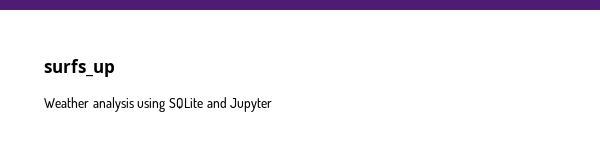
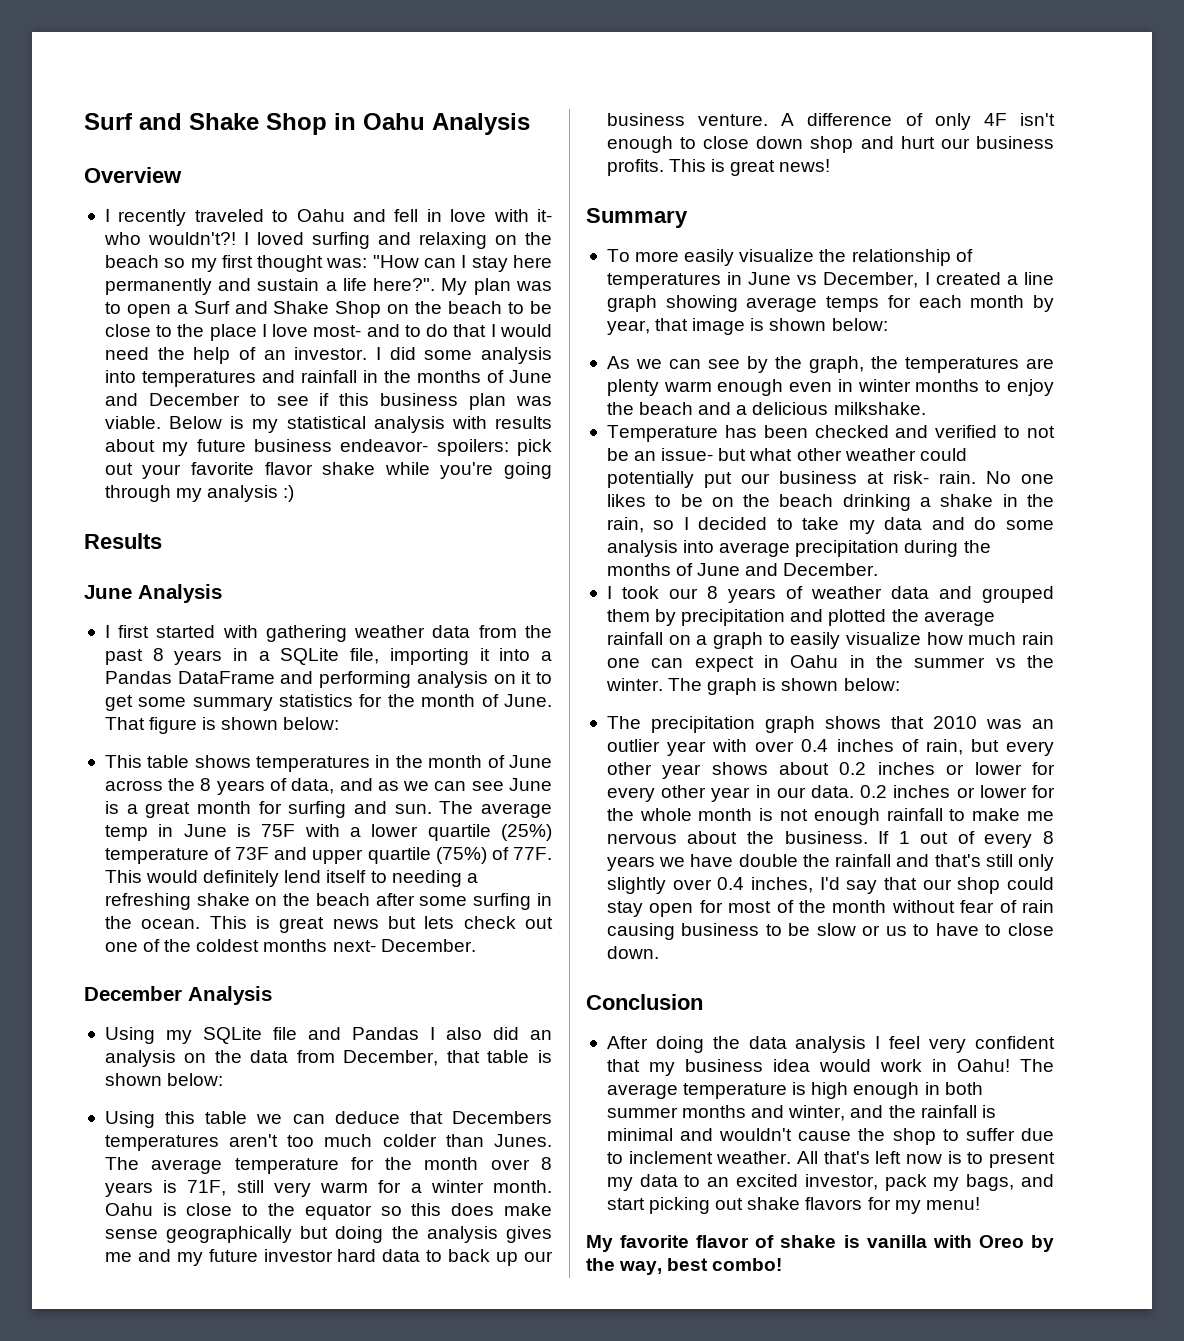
[44,59,115,77] [44,97,273,112] surfs_up // Weather analysis using SQLite and Jupyter -> [84,113,530,135] [84,167,182,183] [104,209,553,226] [103,232,552,249] [104,255,552,272] [104,278,552,295] [104,301,552,318] [104,324,552,341] [104,347,553,364] [104,370,552,387] [104,393,552,410] [104,416,552,433] [104,439,553,456] [104,462,552,479] [104,485,295,502] [84,533,162,549] [84,584,222,603] [104,625,552,642] [104,648,552,665] [104,671,553,688] [104,694,552,711] [104,717,340,734] [104,755,552,772] [104,778,553,795] [104,801,553,818] [104,824,552,841] [104,847,552,864] [104,870,478,887] [104,893,552,910] [104,916,553,933] [104,939,476,952] [84,986,272,1005] [104,1027,552,1044] [104,1050,552,1067] [104,1073,224,1086] [104,1111,552,1128] [104,1134,552,1151] [104,1157,552,1174] [104,1180,553,1197] [104,1203,552,1220] [104,1226,552,1243] [104,1249,554,1266] [606,113,1055,130] [606,136,1054,153] [606,159,831,176] [586,208,688,228] [606,249,973,266] [606,272,1054,289] [606,295,1054,312] [606,318,888,335] [606,356,1054,373] [606,379,1054,396] [606,402,926,415] [606,425,1055,442] [606,448,967,461] [606,471,1054,488] [606,494,1054,511] [606,517,1054,534] [606,540,991,557] [606,563,879,576] [606,586,1054,603] [606,609,995,626] [606,632,1054,649] [606,655,1054,672] [605,678,900,695] [606,716,1054,733] [606,739,1054,756] [606,762,1055,779] [606,785,1055,802] [606,808,1054,825] [606,831,1054,848] [606,854,1054,871] [606,877,1054,894] [606,900,1054,917] [606,923,1054,940] [606,946,659,959] [586,994,703,1010] [606,1036,1055,1053] [606,1059,1054,1076] [606,1082,983,1099] [606,1105,996,1121] [606,1128,1054,1145] [606,1151,1055,1168] [606,1174,1054,1191] [606,1197,980,1214] [586,1235,1054,1252] [586,1258,783,1275] Surf and Shake Shop in Oahu Analysis // Overview // I recently traveled to Oahu and fell in love with it- who wouldn't?! I loved surfing and relaxing on the beach so my first thought was: "How can I stay here permanently and sustain a life here?". My plan was to open a Surf and Shake Shop on the beach to be close to the place I love most- and to do that I would need the help of an investor. I did some analysis into temperatures and rainfall in the months of June and December to see if this business plan was viable. Below is my statistical analysis with results about my future business endeavor- spoilers: pick out your favorite flavor shake while you're going through my analysis :) // Results // June Analysis // I first started with gathering weather data from the past 8 years in a SQLite file, importing it into a Pandas DataFrame and performing analysis on it to get some summary statistics for the month of June. That figure is shown below: // This table shows temperatures in the month of June across the 8 years of data, and as we can see June is a great month for surfing and sun. The average temp in June is 75F with a lower quartile (25%) temperature of 73F and upper quartile (75%) of 77F. This would definitely lend itself to needing a refreshing shake on the beach after some surfing in the ocean. This is great news but lets check out one of the coldest months next- December. // December Analysis // Using my SQLite file and Pandas I also did an analysis on the data from December, that table is shown below: // Using this table we can deduce that Decembers temperatures aren't too much colder than Junes. The average temperature for the month over 8 years is 71F, still very warm for a winter month. Oahu is close to the equator so this does make sense geographically but doing the analysis gives me and my future investor hard data to back up our business venture. A difference of only 4F isn't enough to close down shop and hurt our business profits. This is great news! // Summary // To more easily visualize the relationship of temperatures in June vs December, I created a line graph showing average temps for each month by year, that image is shown below: // As we can see by the graph, the temperatures are plenty warm enough even in winter months to enjoy the beach and a delicious milkshake. // Temperature has been checked and verified to not be an issue- but what other weather could potentially put our business at risk- rain. No one likes to be on the beach drinking a shake in the rain, so I decided to take my data and do some analysis into average precipitation during the months of June and December. // I took our 8 years of weather data and grouped them by precipitation and plotted the average rainfall on a graph to easily visualize how much rain one can expect in Oahu in the summer vs the winter. The graph is shown below: // The precipitation graph shows that 2010 was an outlier year with over 0.4 inches of rain, but every other year shows about 0.2 inches or lower for every other year in our data. 0.2 inches or lower for the whole month is not enough rainfall to make me nervous about the business. If 1 out of every 8 years we have double the rainfall and that's still only slightly over 0.4 inches, I'd say that our shop could stay open for most of the month without fear of rain causing business to be slow or us to have to close down. // Conclusion // After doing the data analysis I feel very confident that my business idea would work in Oahu! The average temperature is high enough in both summer months and winter, and the rainfall is minimal and wouldn't cause the shop to suffer due to inclement weather. All that's left now is to present my data to an excited investor, pack my bags, and start picking out shake flavors for my menu! // My favorite flavor of shake is vanilla with Oreo by the way, best combo!

